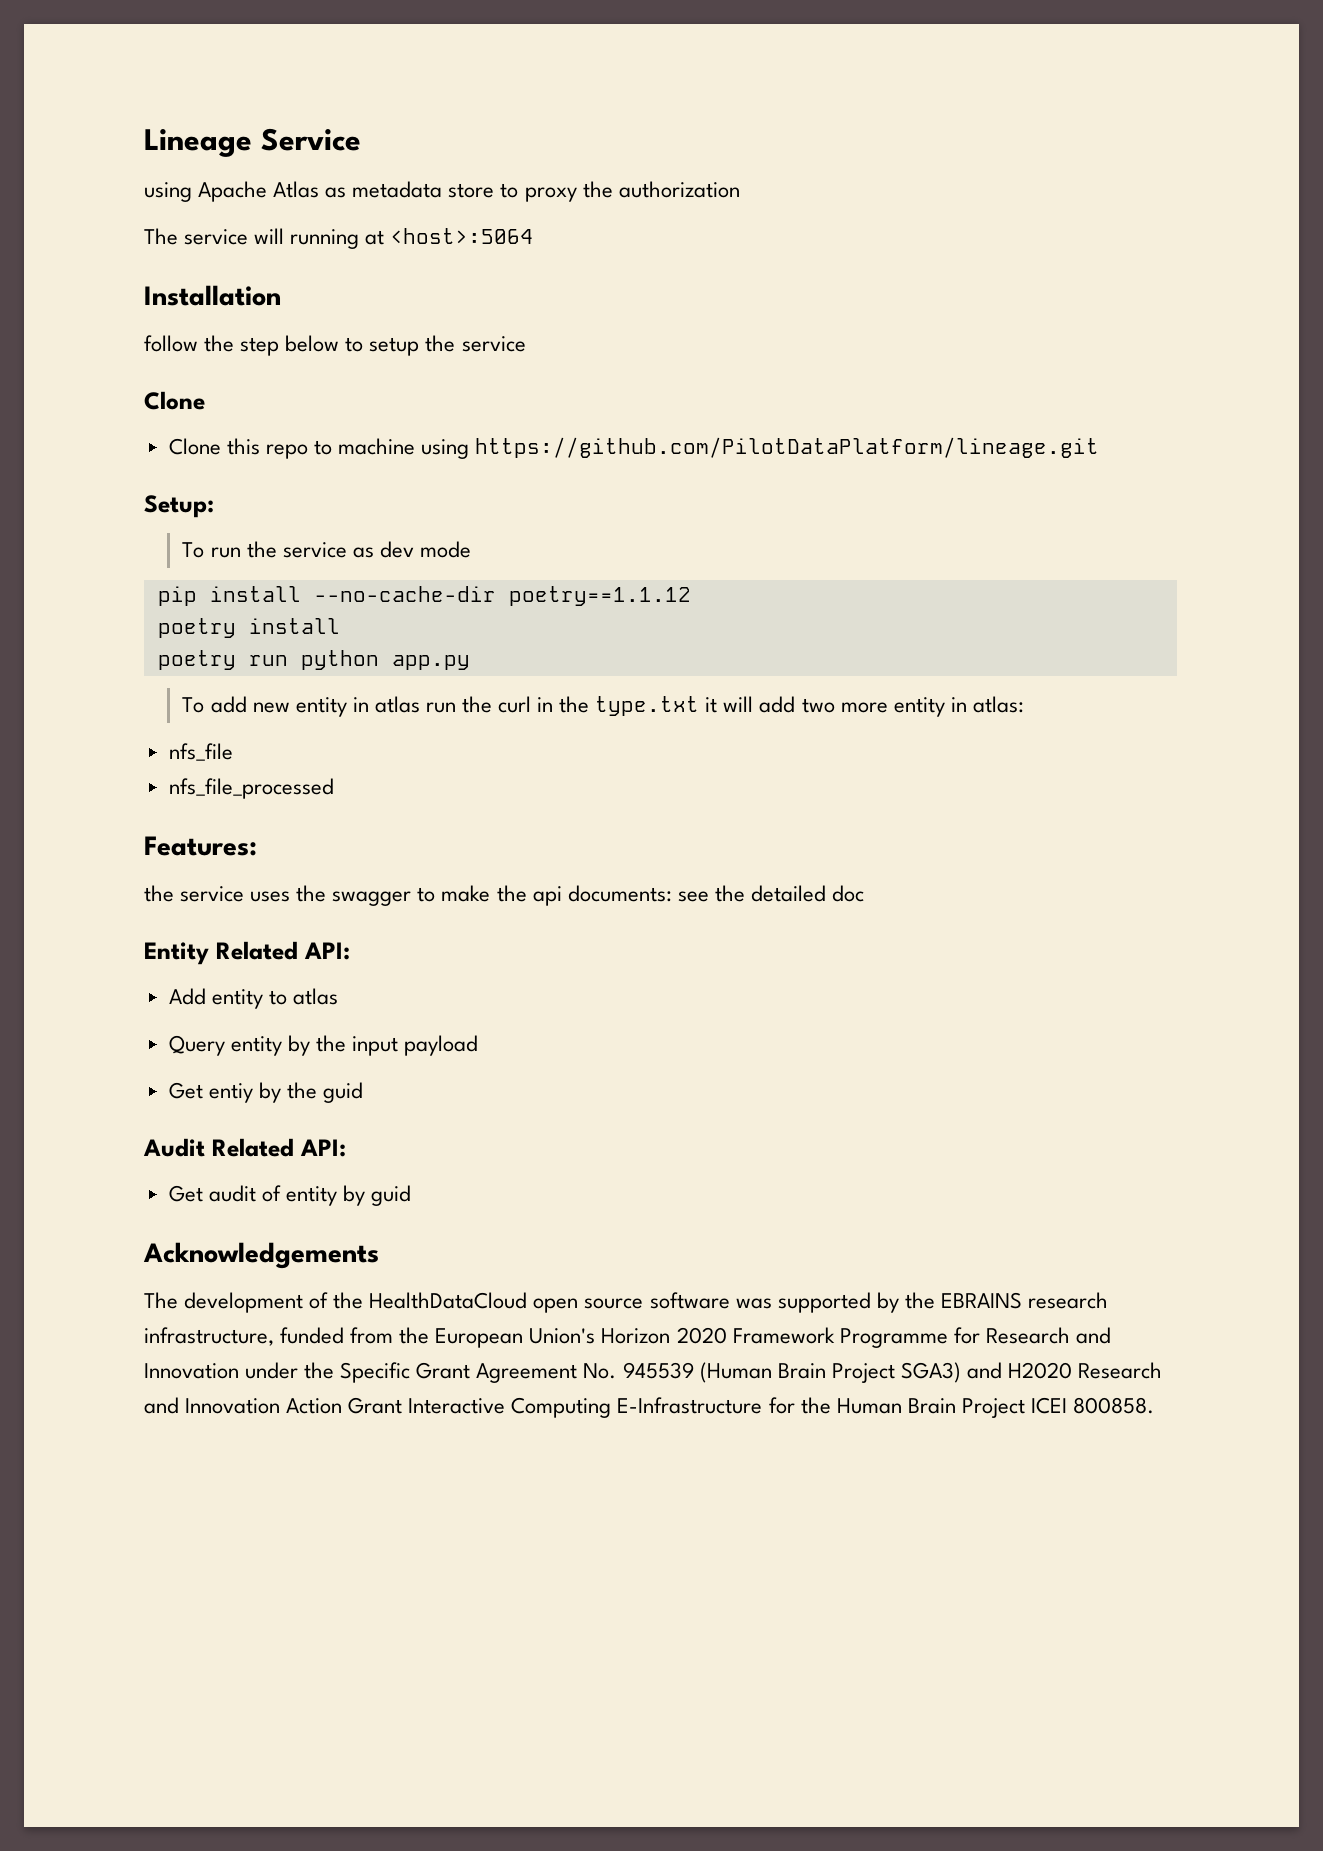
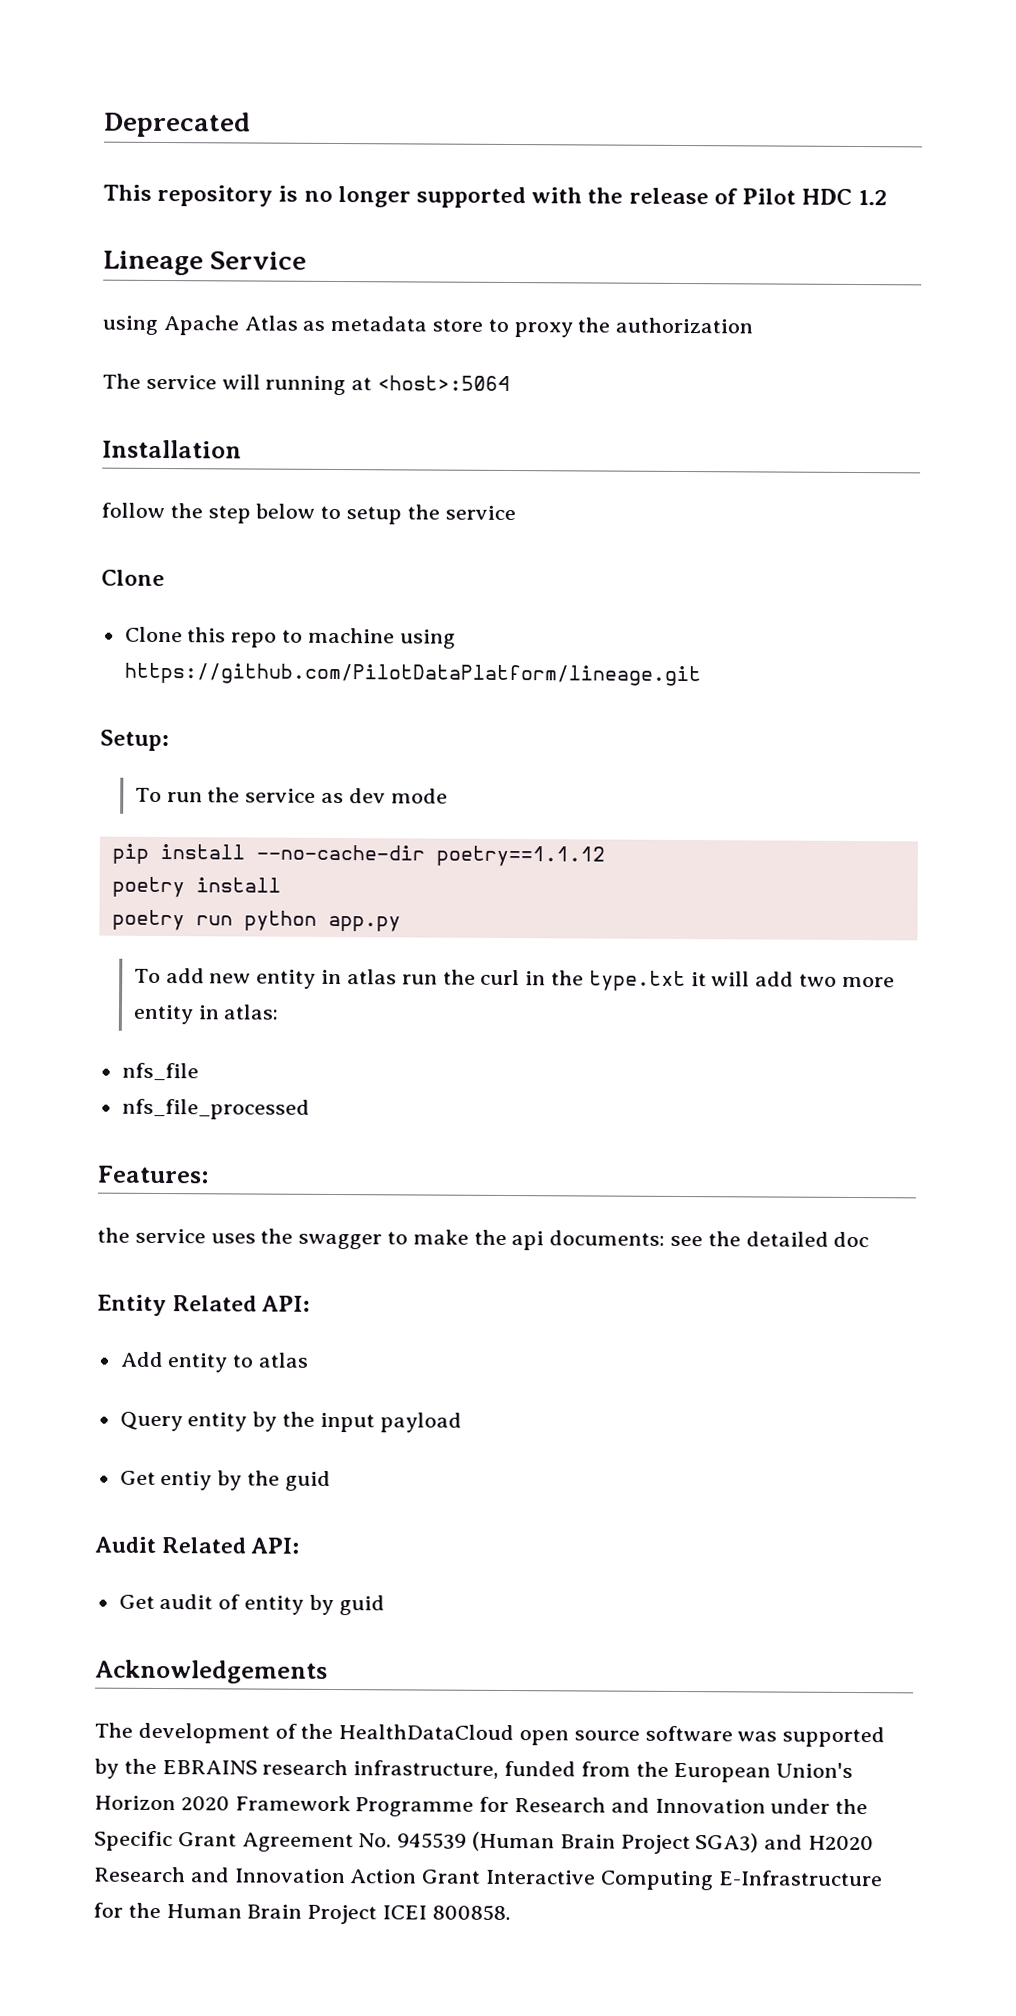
(144, 143) none -> [104,111,251,138] [103,184,887,209] Deprecated // This repository is no longer supported with the release of Pilot HDC 1.2 //

